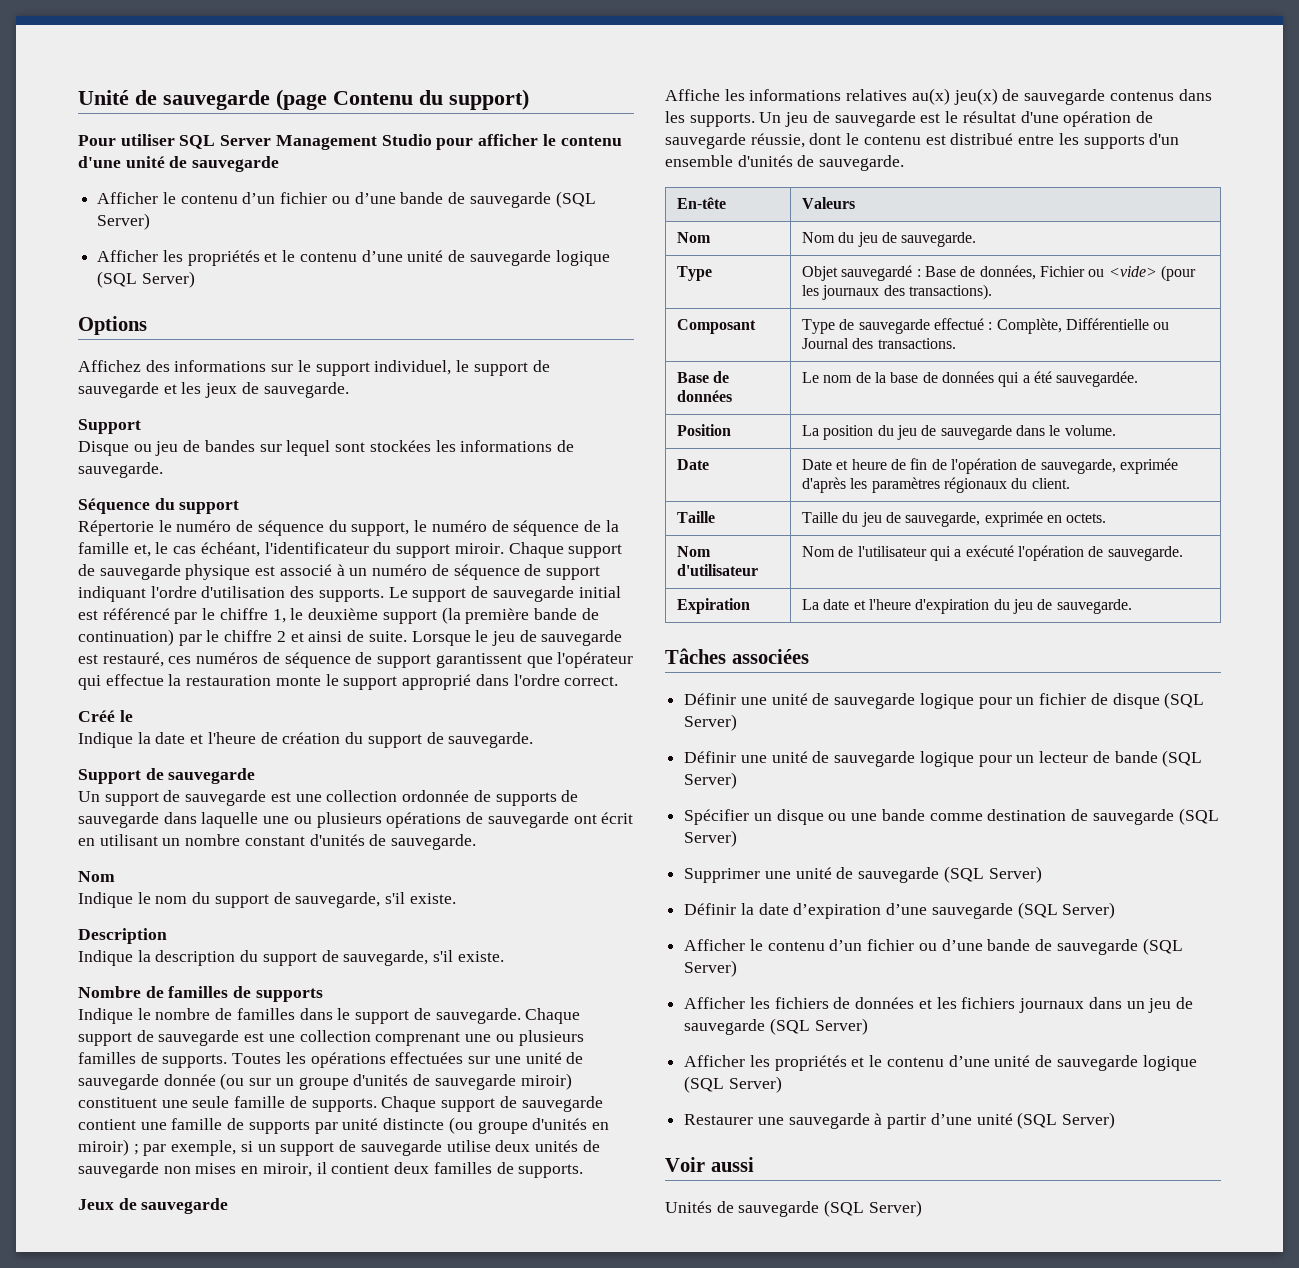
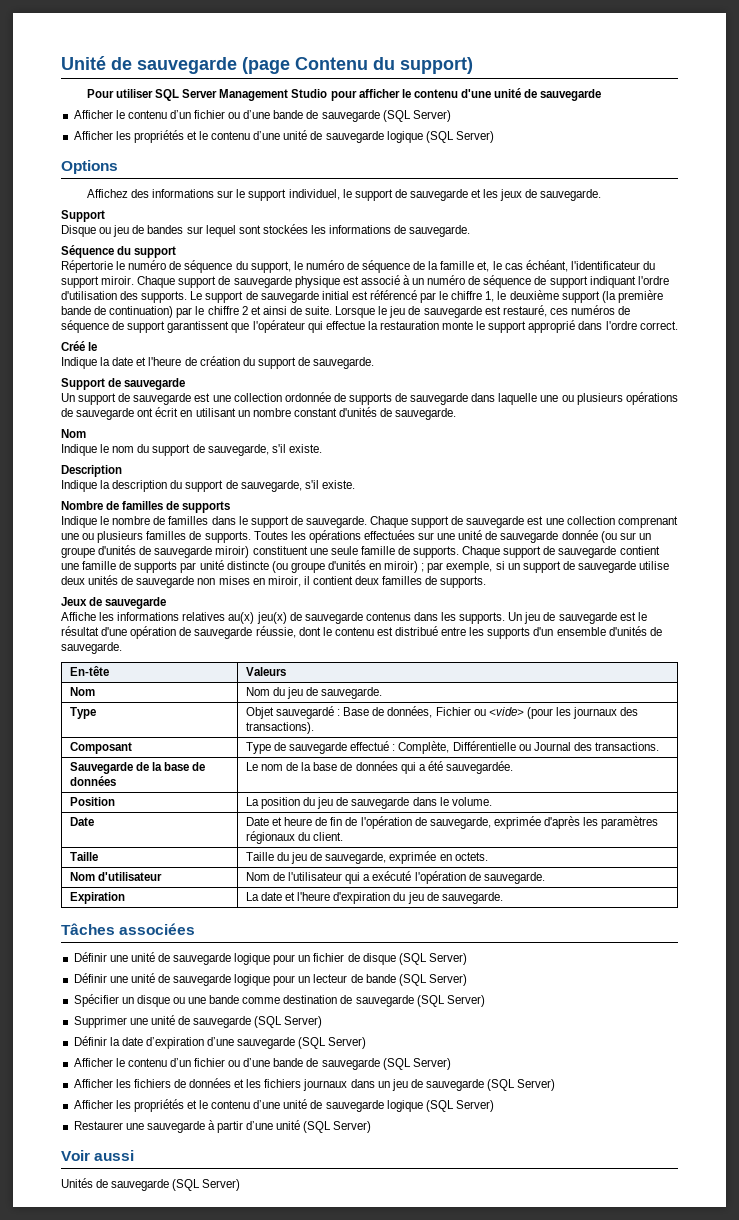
[676,372,709,383] Base -> [69,762,190,774] Sauvegarde de la base

